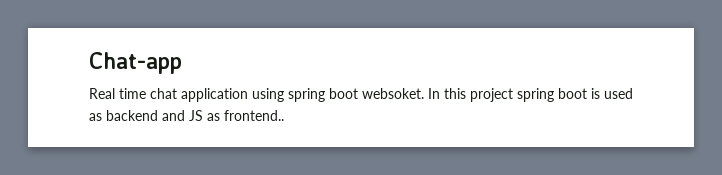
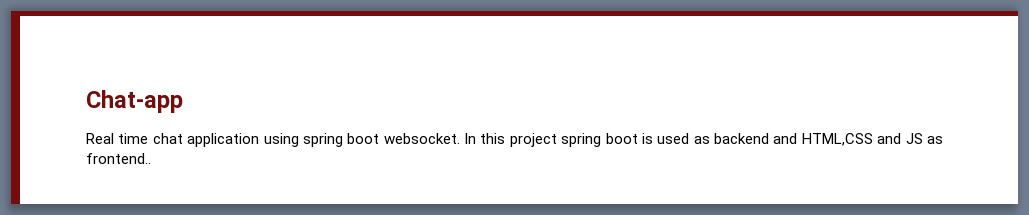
[362,88,424,99] websoket. -> [383,133,460,144] websocket.
(185, 115) none -> [801,133,902,146] HTML,CSS and

